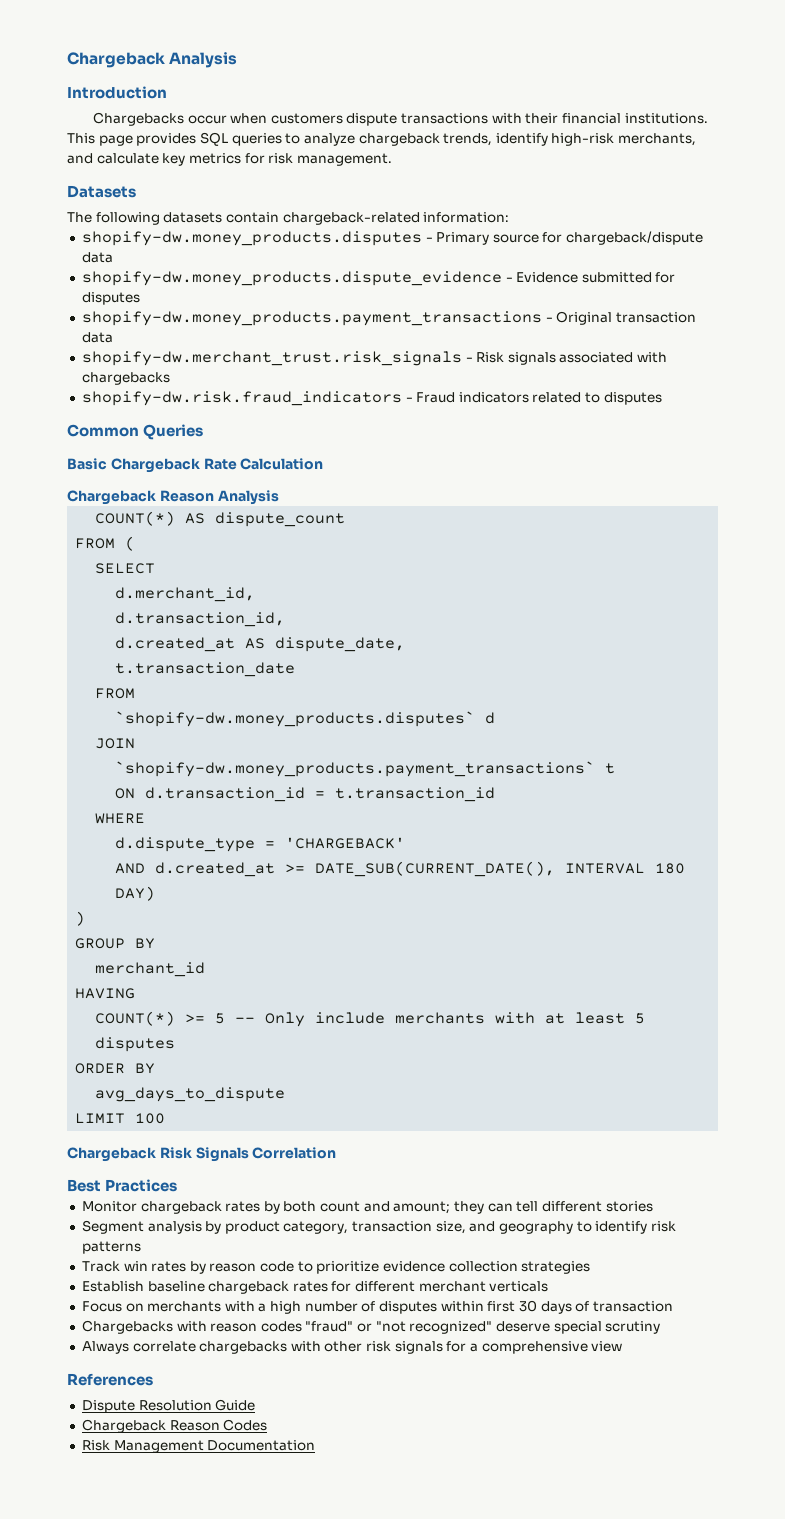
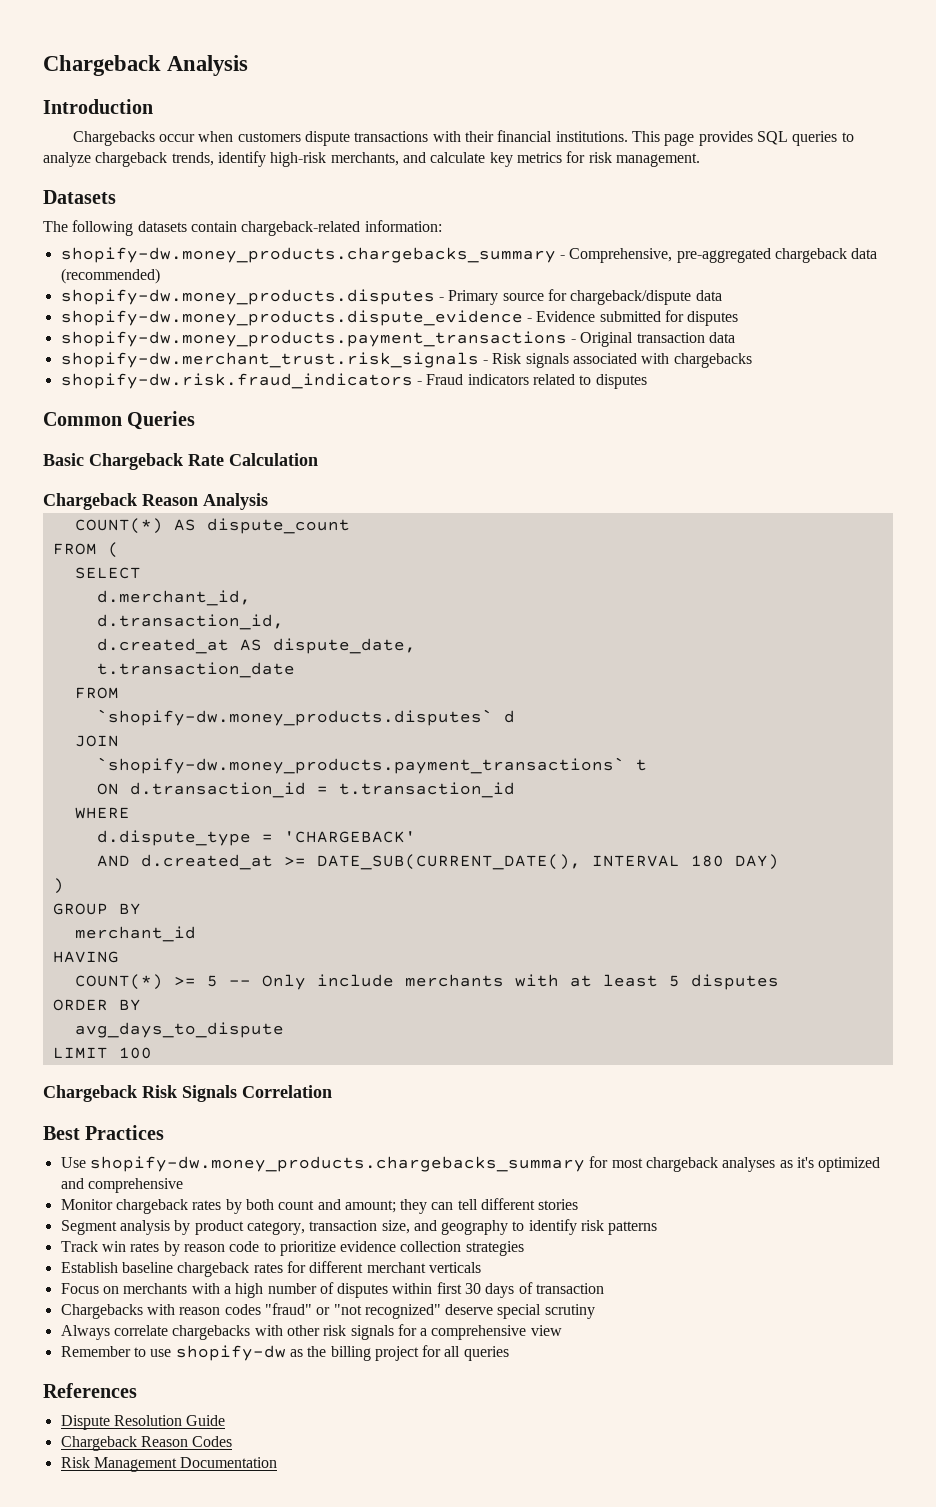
(510, 217) none -> [60,247,878,263] [60,268,160,284] // shopify-dw.money_products.chargebacks_summary - Comprehensive, pre-aggregated chargeback data (recommended)
(178, 1185) none -> [60,1156,881,1172] [60,1178,183,1193] // Use shopify-dw.money_products.chargebacks_summary for most chargeback analyses as it's optimized and comprehensive
(623, 1346) none -> [60,1345,509,1361] // Remember to use shopify-dw as the billing project for all queries

